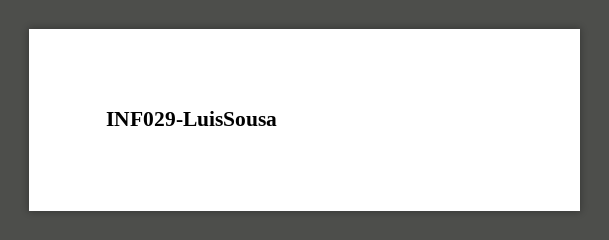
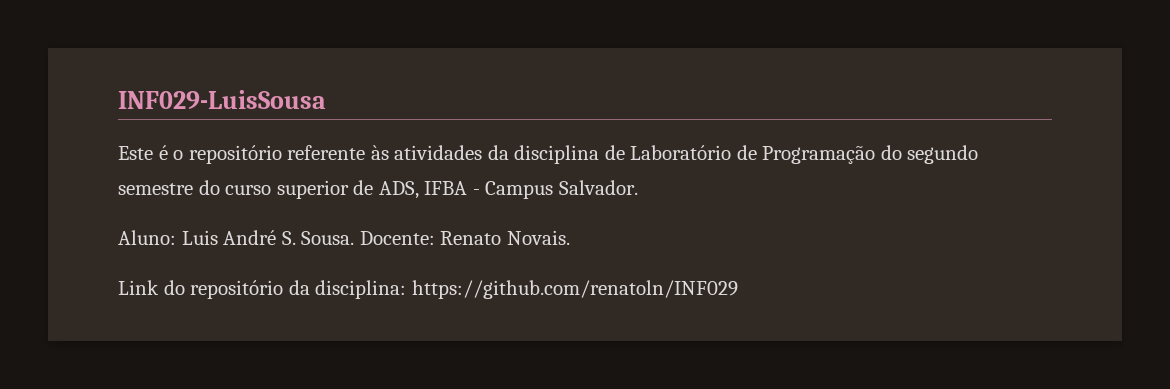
(277, 118) none -> [118,145,979,164] [118,180,638,199] [118,230,570,245] [118,280,738,299] // Este é o repositório referente às atividades da disciplina de Laboratório de Programação do segundo semestre do curso superior de ADS, IFBA - Campus Salvador. // Aluno: Luis André S. Sousa. Docente: Renato Novais. // Link do repositório da disciplina: https://github.com/renatoln/INF029

